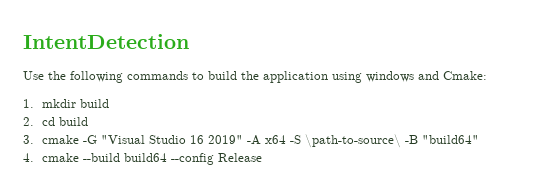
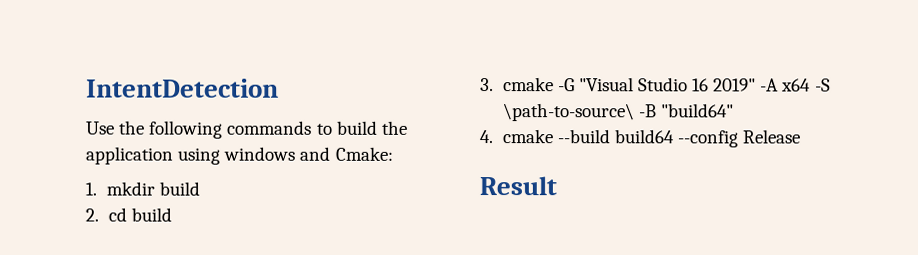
(262, 157) none -> [479,176,557,196] // Result

